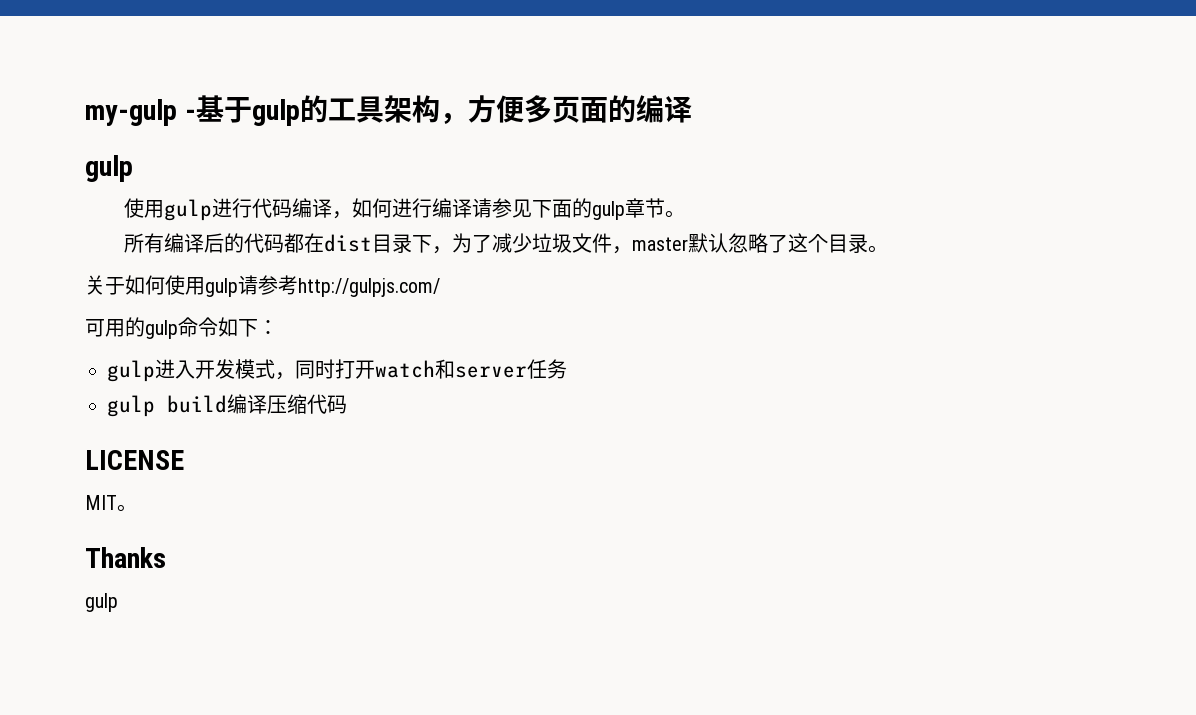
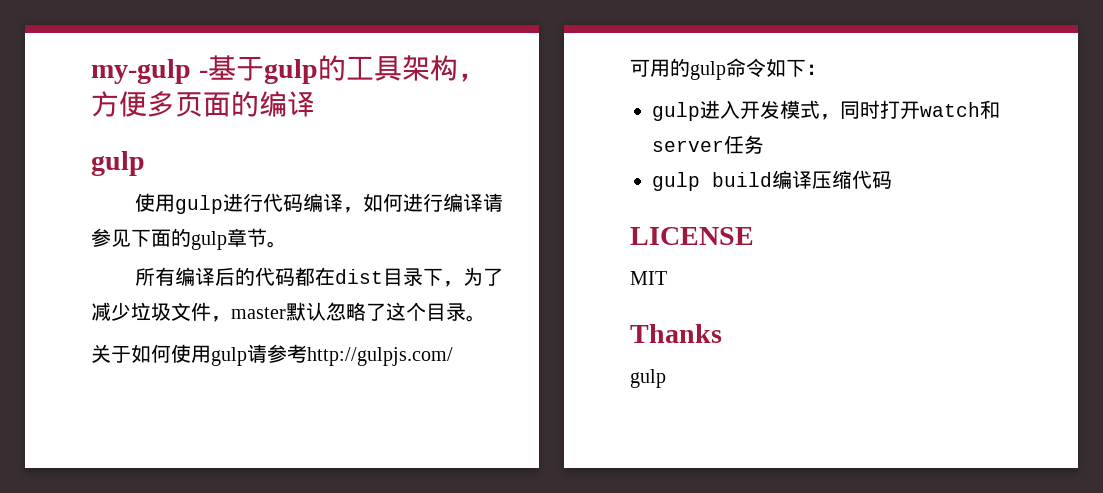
[117,504,137,512] 。 -> (667, 278) none

